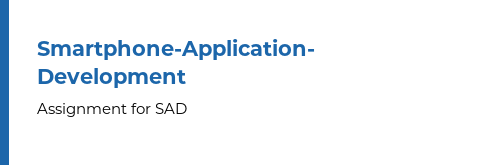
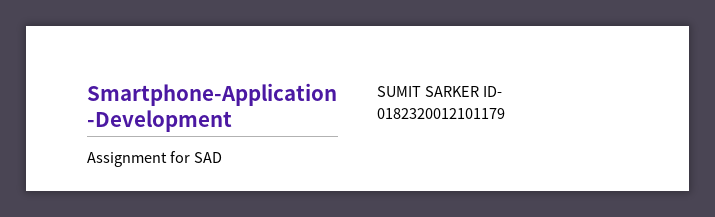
(188, 108) none -> [377,86,502,97] [377,108,505,119] // SUMIT SARKER ID- 0182320012101179

